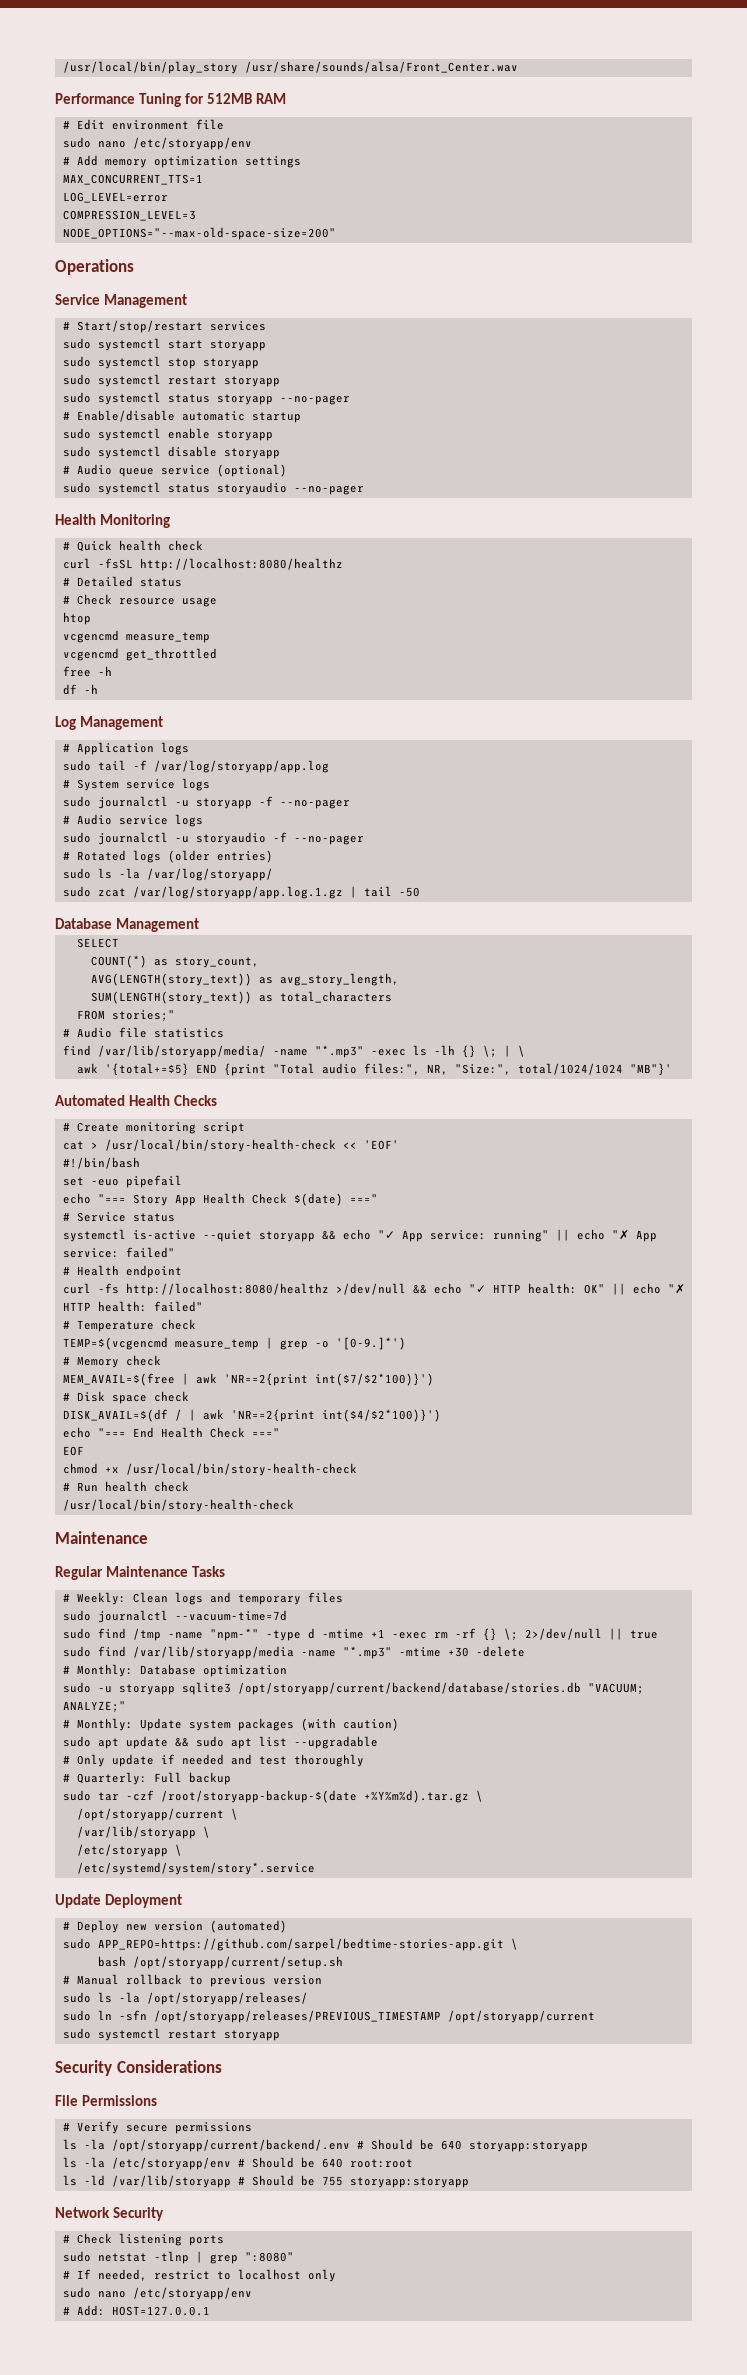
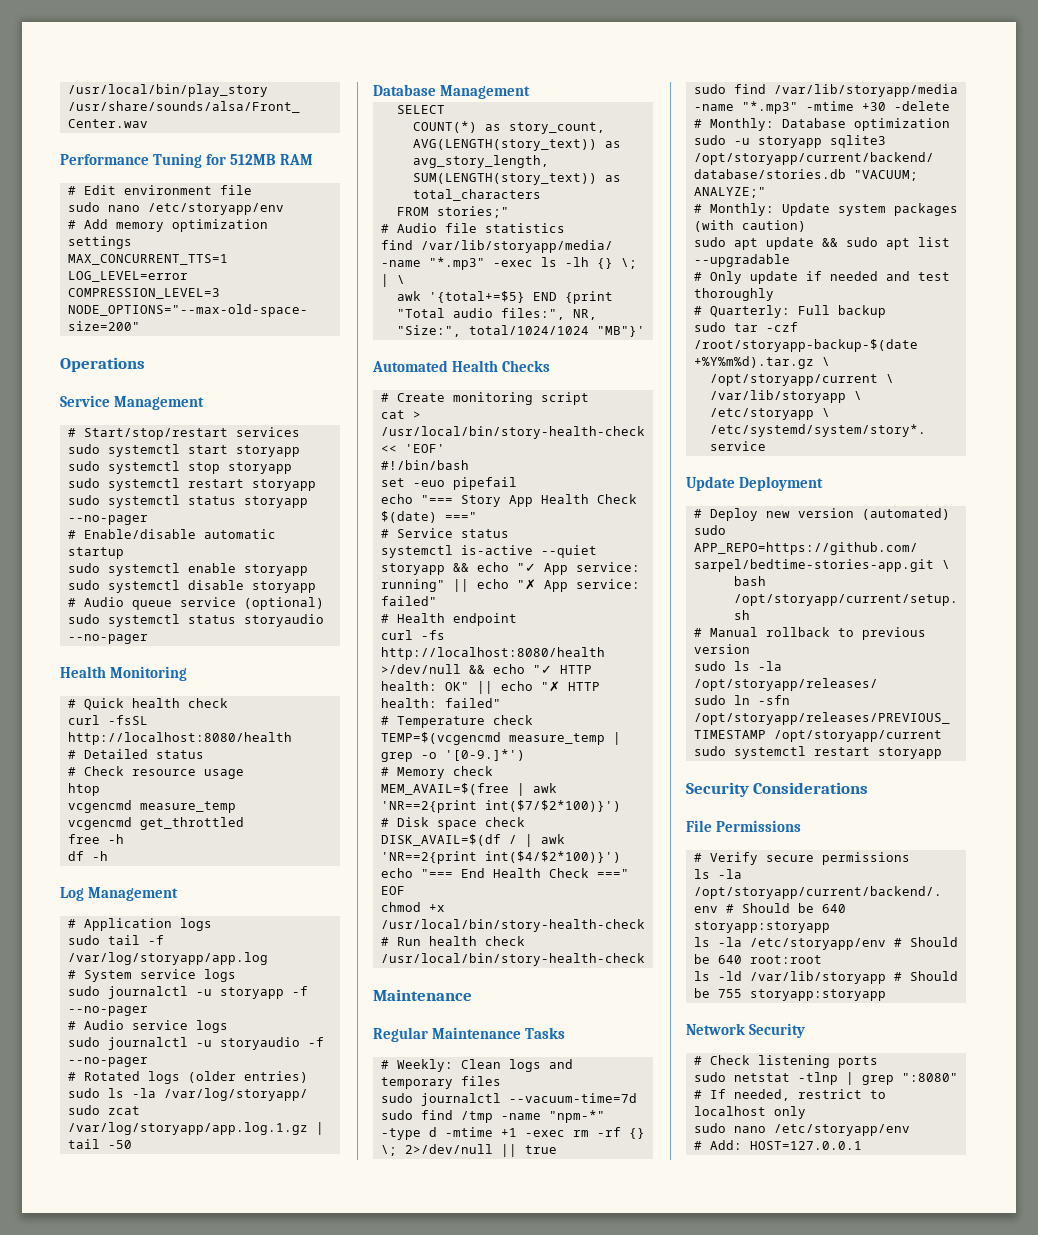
[139,558,343,571] http://localhost:8080/healthz -> [67,732,292,745] http://localhost:8080/health
[125,1283,329,1296] http://localhost:8080/healthz -> [380,647,605,660] http://localhost:8080/health

